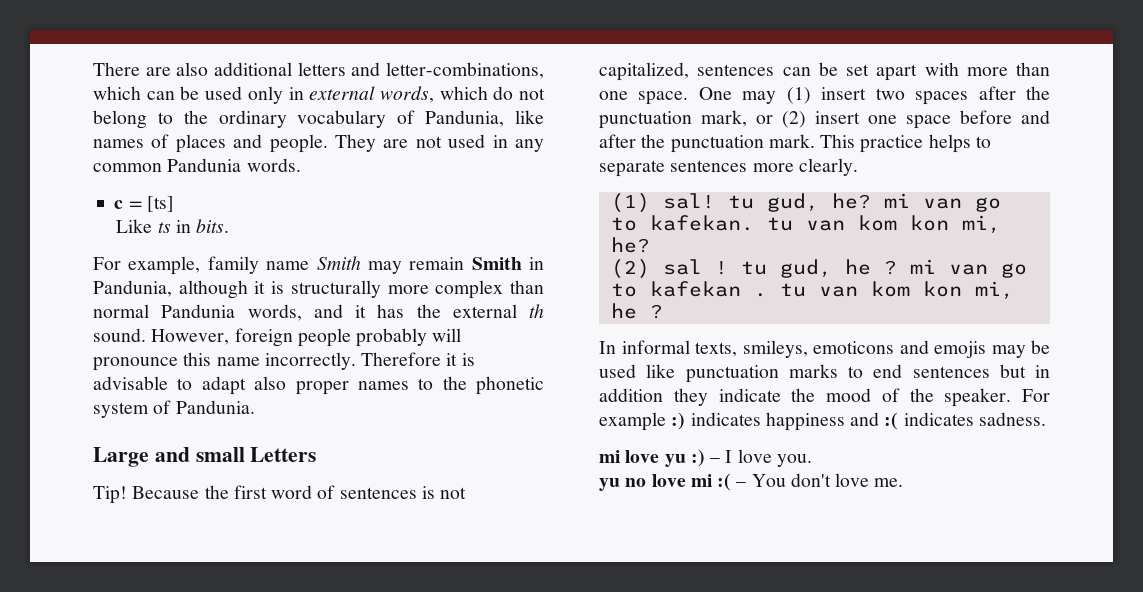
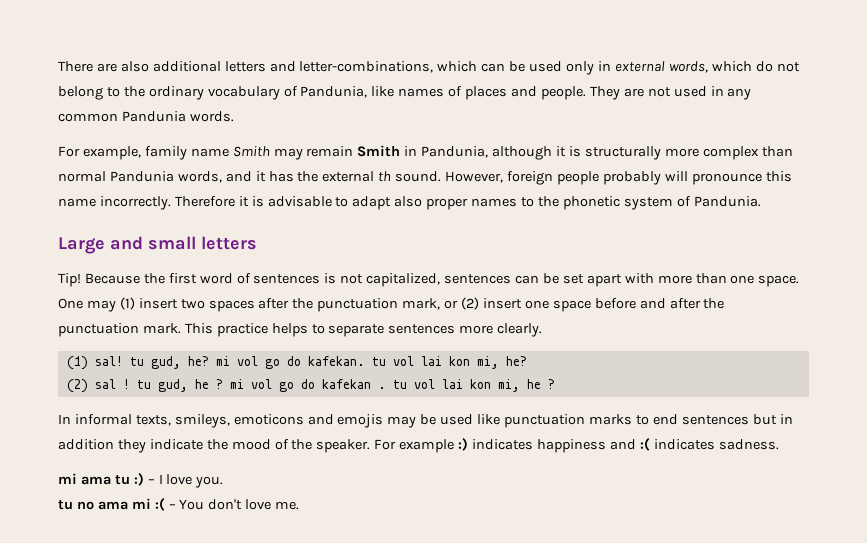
[114,196,174,212] [116,219,230,233] // c = [ts] // Like ts in bits. -> (234, 116) none
[250,447,317,462] Letters -> [201,236,257,250] letters
[922,197,1001,212] [610,215,897,231] van go to kafekan. tu van kom -> [236,356,442,369] vol go do kafekan. tu vol lai
[948,263,1027,278] [610,283,637,297] van go to -> [250,379,315,392] vol go do
[818,281,910,297] van kom -> [413,379,463,389] vol lai
[625,450,686,467] love yu -> [80,475,130,485] ama tu
[599,474,686,491] yu no love -> [58,500,128,510] tu no ama

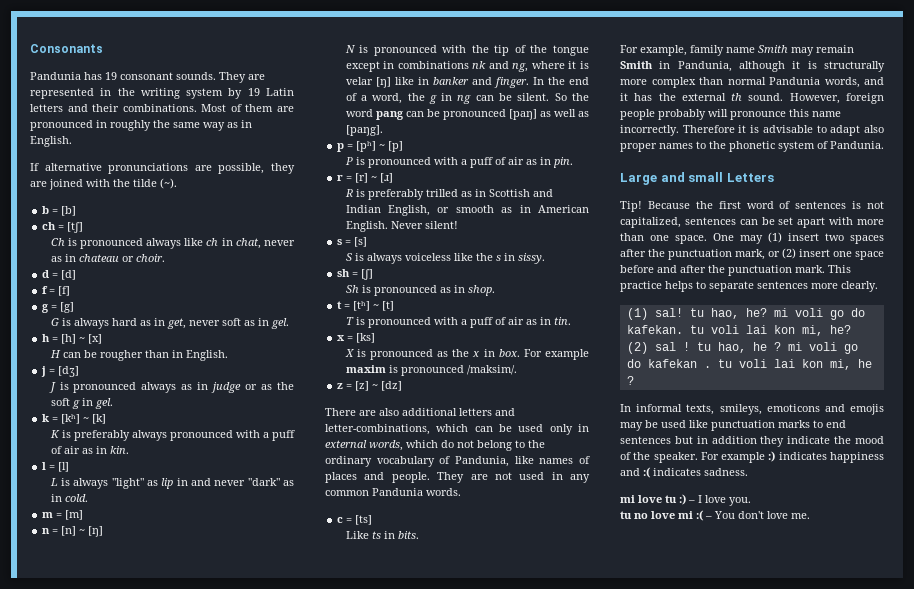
(58, 66) none -> [30,44,103,53] [30,72,265,83] [30,88,294,99] [30,104,295,112] [30,120,252,131] [30,136,72,147] [30,163,295,174] [30,178,177,190] [42,206,77,216] [42,222,84,233] [50,238,295,249] [50,254,165,262] [42,270,77,280] [42,286,71,296] [42,302,75,313] [50,318,289,329] [42,334,103,344] [49,350,228,361] [41,366,80,377] [48,382,294,393] [50,398,113,409] [42,414,107,424] [49,430,295,441] [50,446,129,454] [42,462,70,472] [49,478,294,489] [50,494,88,502] [42,510,84,520] [42,526,104,537] [344,45,589,56] [345,61,589,72] [345,77,589,88] [345,93,589,104] [345,109,589,120] [345,125,383,136] [337,141,404,152] [344,157,573,168] [337,173,394,183] [344,189,553,200] [345,205,589,216] [345,221,458,232] [337,237,368,247] [345,253,545,264] [337,269,374,280] [345,285,495,296] [337,301,395,311] [345,317,571,328] [337,333,376,343] [344,349,589,360] [345,365,517,376] [337,381,403,391] Consonants // Pandunia has 19 consonant sounds. They are represented in the writing system by 19 Latin letters and their combinations. Most of them are pronounced in roughly the same way as in English. // If alternative pronunciations are possible, they are joined with the tilde (~). // b = [b] // ch = [tʃ] // Ch is pronounced always like ch in chat, never as in chateau or choir. // d = [d] // f = [f] // g = [g] // G is always hard as in get, never soft as in gel. // h = [h] ~ [x] // H can be rougher than in English. // j = [dʒ] // J is pronounced always as in judge or as the soft g in gel. // k = [kʰ] ~ [k] // K is preferably always pronounced with a puff of air as in kin. // l = [l] // L is always "light" as lip in and never "dark" as in cold. // m = [m] // n = [n] ~ [ŋ] // N is pronounced with the tip of the tongue except in combinations nk and ng, where it is velar [ŋ] like in banker and finger. In the end of a word, the g in ng can be silent. So the word pang can be pronounced [paŋ] as well as [paŋg]. // p = [pʰ] ~ [p] // P is pronounced with a puff of air as in pin. // r = [r] ~ [ɹ] // R is preferably trilled as in Scottish and Indian English, or smooth as in American English. Never silent! // s = [s] // S is always voiceless like the s in sissy. // sh = [ʃ] // Sh is pronounced as in shop. // t = [tʰ] ~ [t] // T is pronounced with a puff of air as in tin. // x = [ks] // X is pronounced as the x in box. For example maxim is pronounced /maksim/. // z = [z] ~ [dz] //
(234, 116) none -> [337,515,373,525] [345,531,419,539] // c = [ts] // Like ts in bits.
[201,236,257,250] letters -> [726,173,774,182] Letters
[150,356,181,369] gud, -> [710,308,739,319] hao,
[236,356,258,366] vol -> [794,308,823,317] voli
[392,356,414,366] vol -> [710,325,739,334] voli
[157,379,188,392] gud, -> [717,342,746,353] hao,
[250,379,272,389] vol -> [808,342,837,351] voli
[413,379,435,389] vol -> [738,359,767,368] voli
[80,476,111,485] ama -> [638,495,662,503] love
[97,501,128,510] ama -> [651,511,675,519] love

